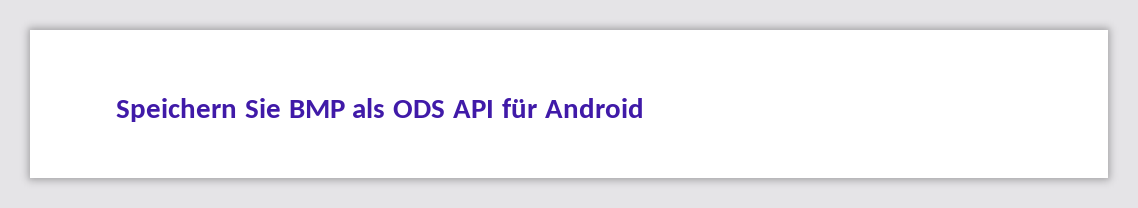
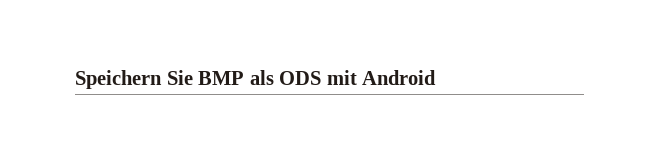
[453,98,537,118] API für -> [326,70,357,85] mit

